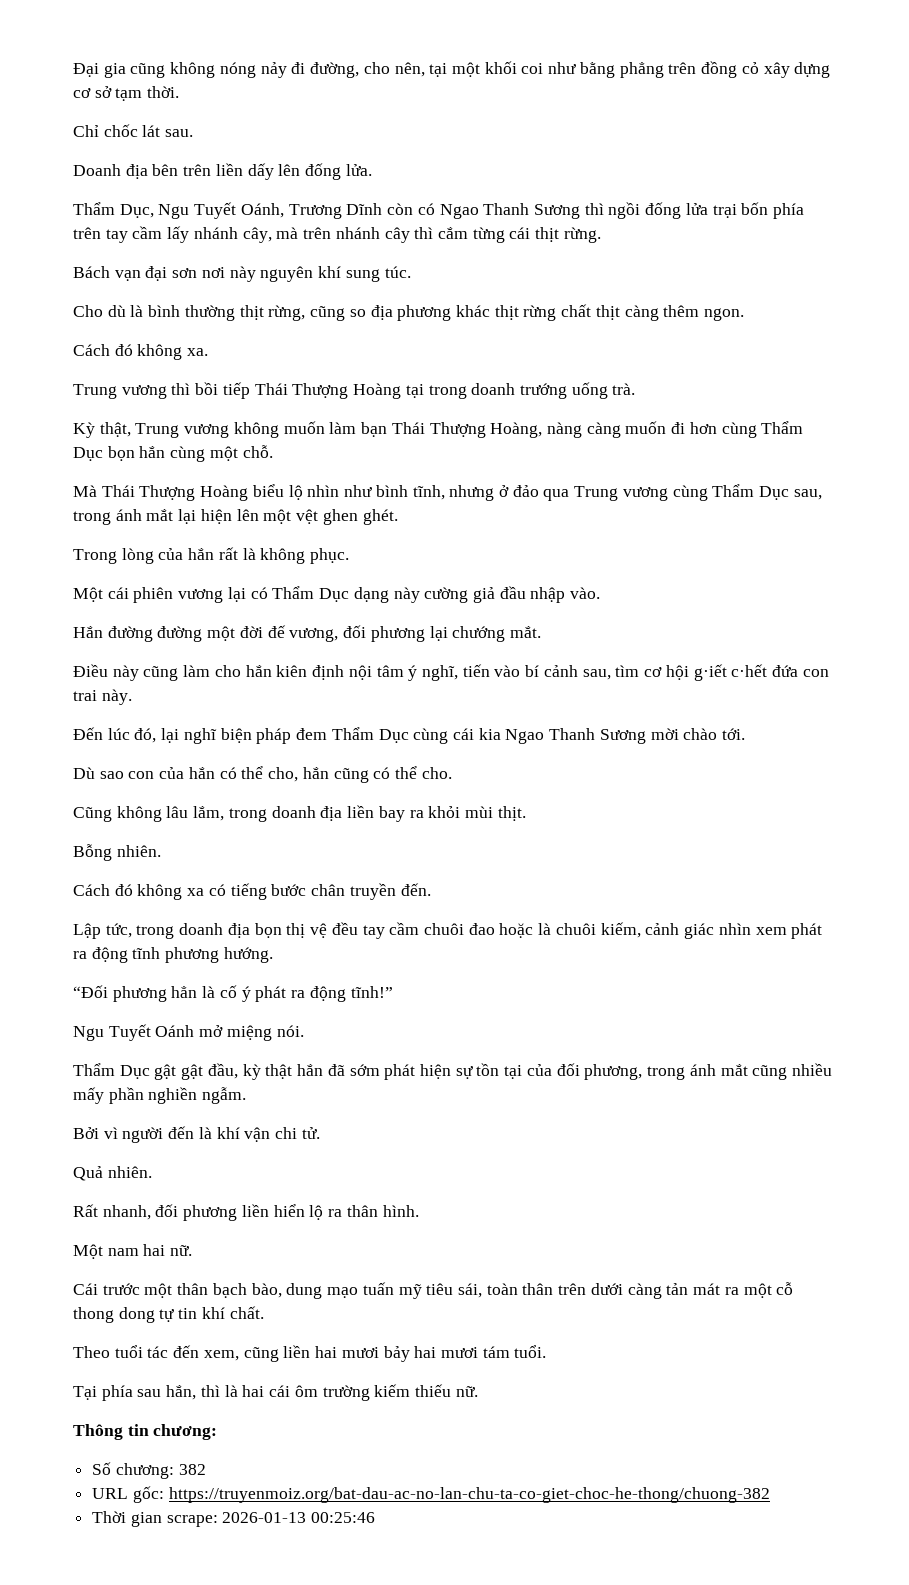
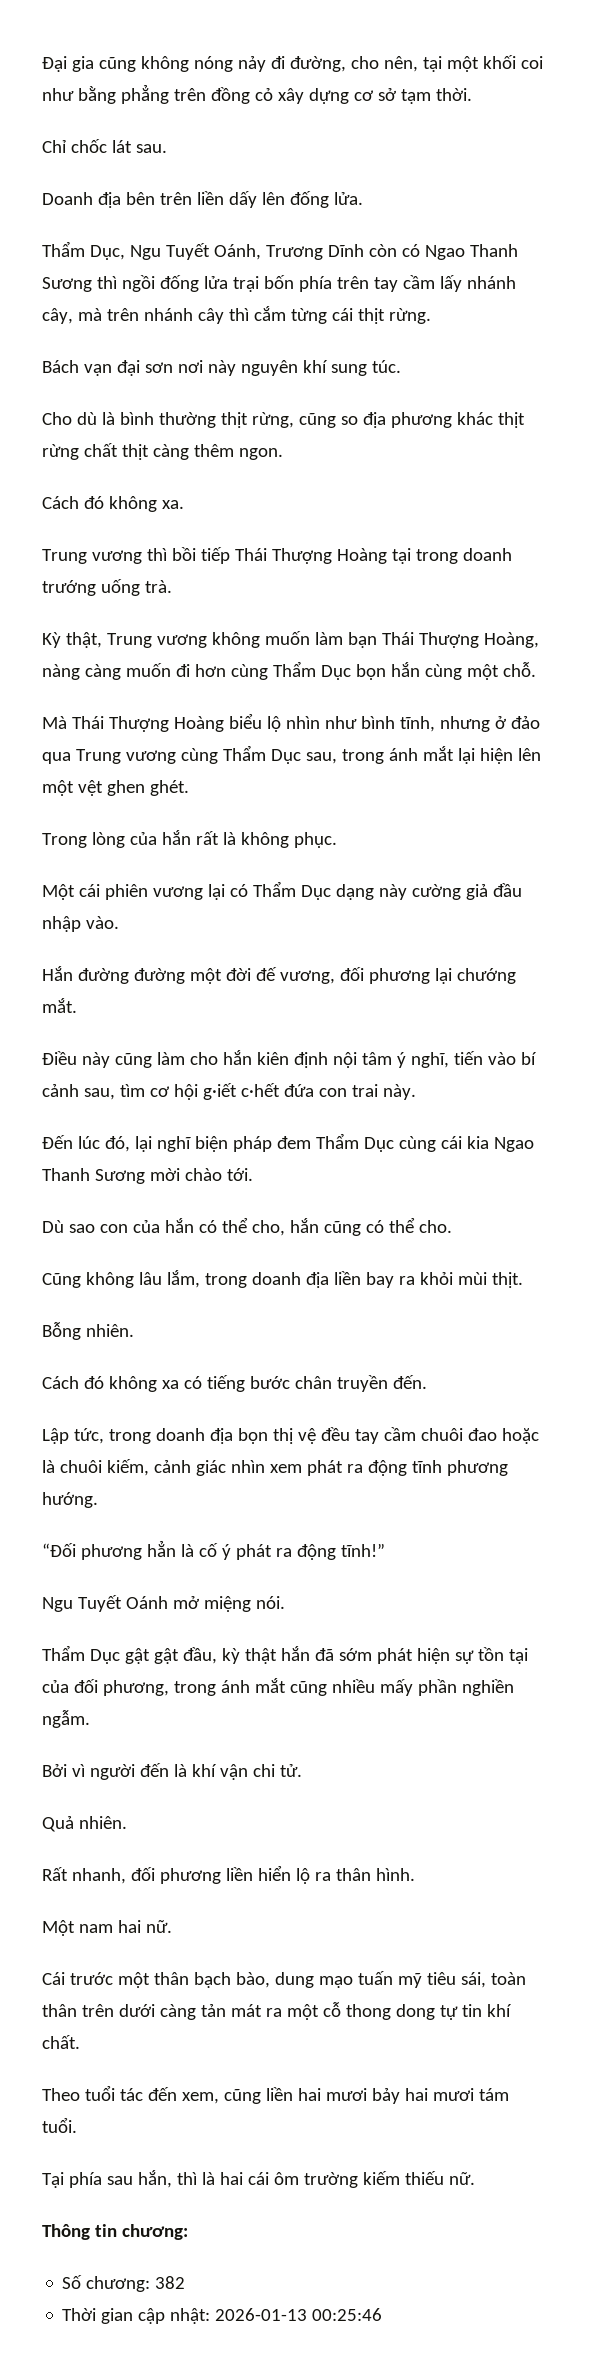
[92,1486,770,1503] // URL gốc: https://truyenmoiz.org/bat-dau-ac-no-lan-chu-ta-co-giet-choc-he-thong/chuong-382 -> (186, 2282) none
[166,1515,218,1527] scrape: -> [138,2308,211,2324] cập nhật:

